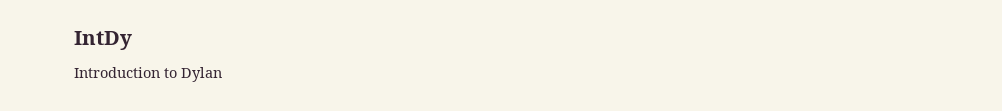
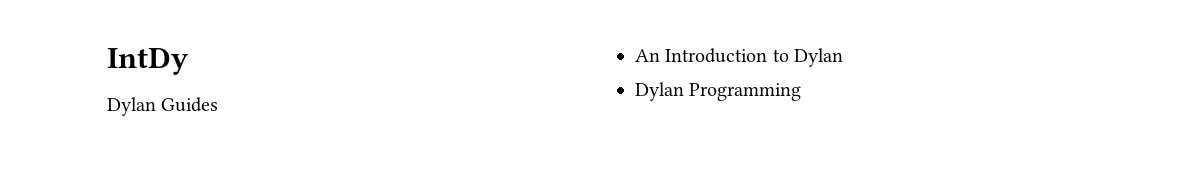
(132, 40) none -> [107,97,219,116] [635,49,660,62] Dylan Guides // An
(222, 74) none -> [635,82,802,101] // Dylan Programming

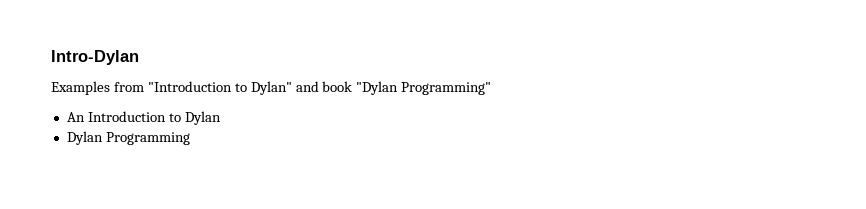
[107,47,189,75] [107,97,219,116] IntDy // Dylan Guides -> [51,50,139,65] [51,81,492,95] Intro-Dylan // Examples from "Introduction to Dylan" and book "Dylan Programming"

